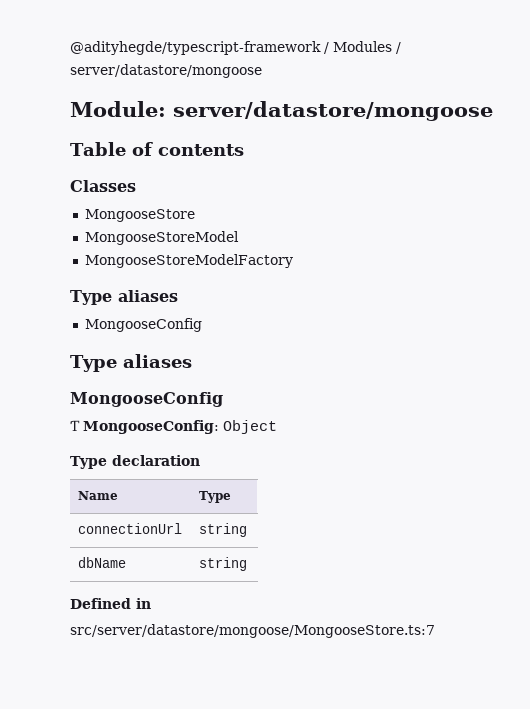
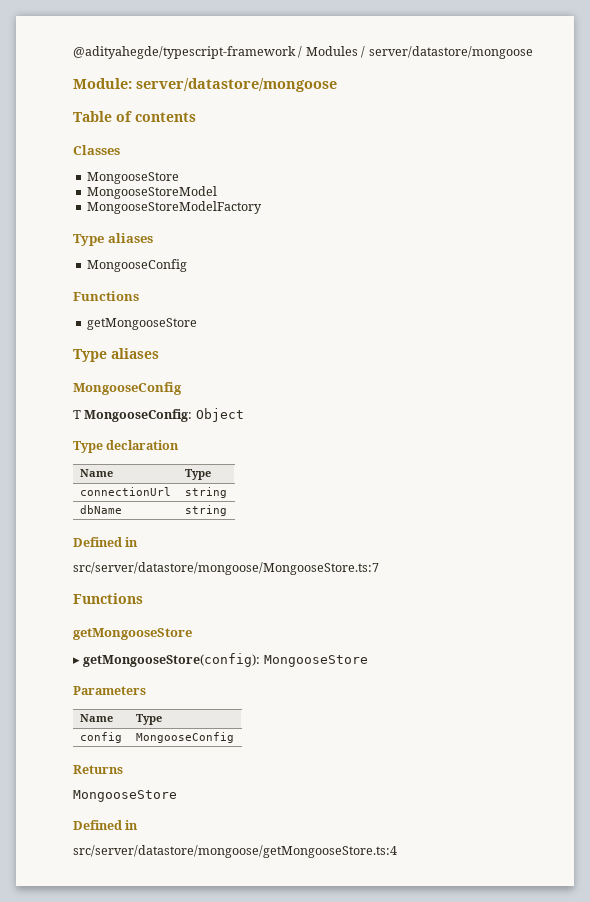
[70,41,321,55] @adityhegde/typescript-framework -> [73,46,296,59] @adityahegde/typescript-framework
(202, 325) none -> [73,291,139,301] [86,318,197,330] // Functions // getMongooseStore
(435, 631) none -> [73,593,143,604] [73,628,192,640] [73,653,368,667] [73,686,146,695] [79,714,113,722] [135,714,162,725] [79,732,122,743] [135,732,234,743] [73,765,123,774] [73,790,177,802] [73,820,139,830] [73,845,397,858] // Functions // getMongooseStore // ▸ getMongooseStore(config): MongooseStore // Parameters // Name | Type // config | MongooseConfig // Returns // MongooseStore // Defined in // src/server/datastore/mongoose/getMongooseStore.ts:4

